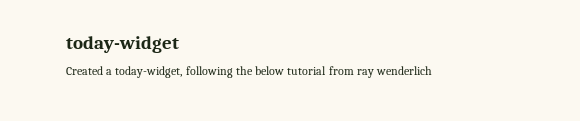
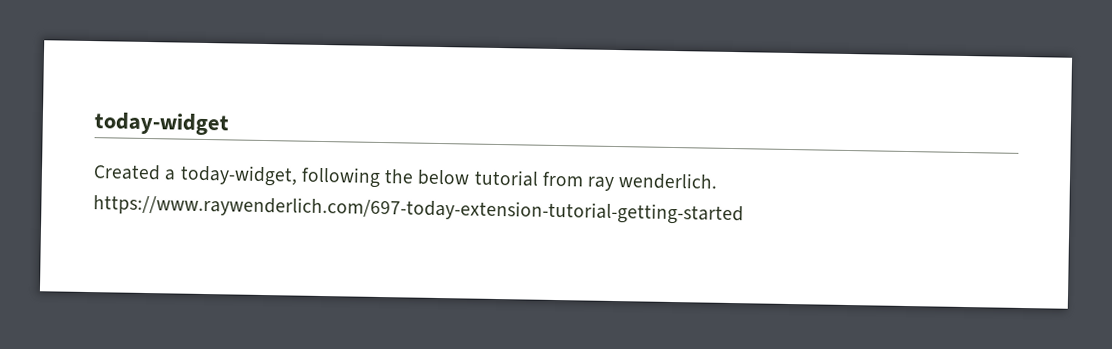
[376,66,433,75] wenderlich -> [618,172,719,190] [93,194,744,226] wenderlich. https://www.raywenderlich.com/697-today-extension-tutorial-getting-started

